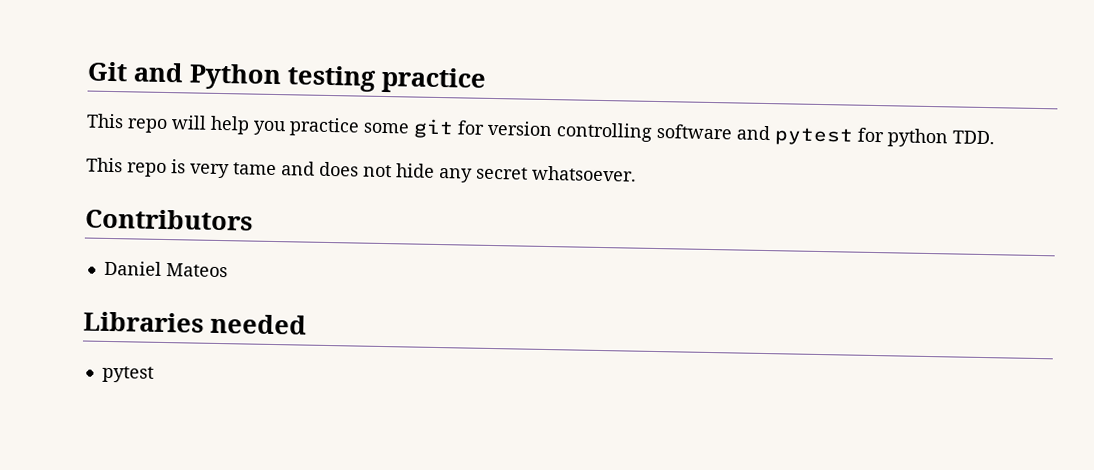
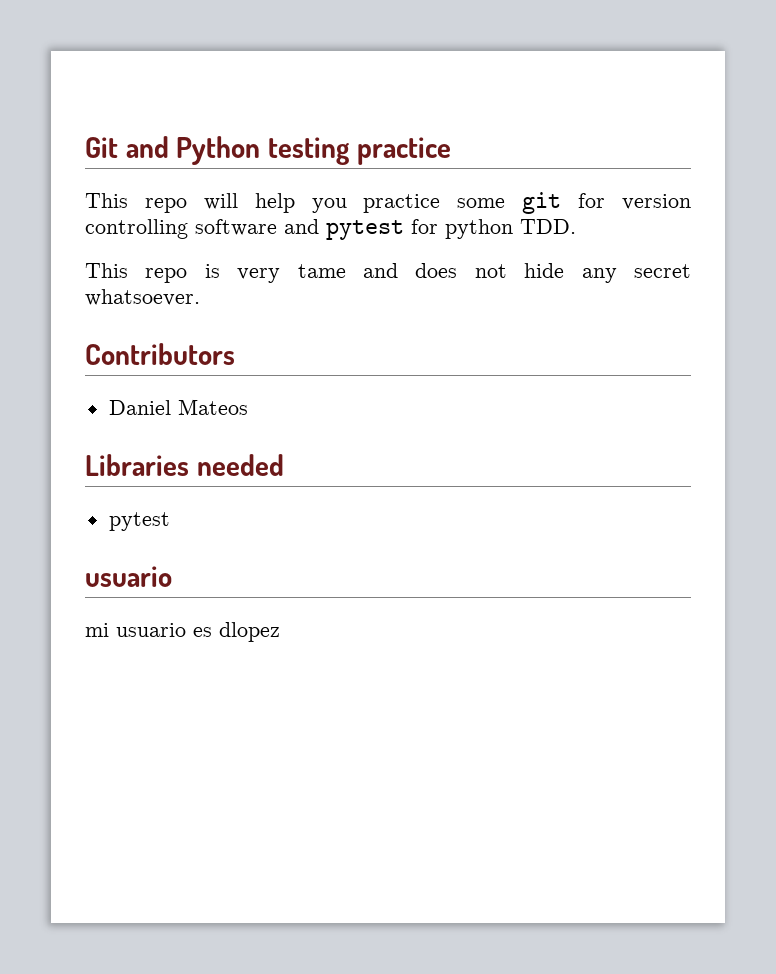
(154, 374) none -> [85,566,172,587] [85,622,280,642] // usuario // mi usuario es dlopez

